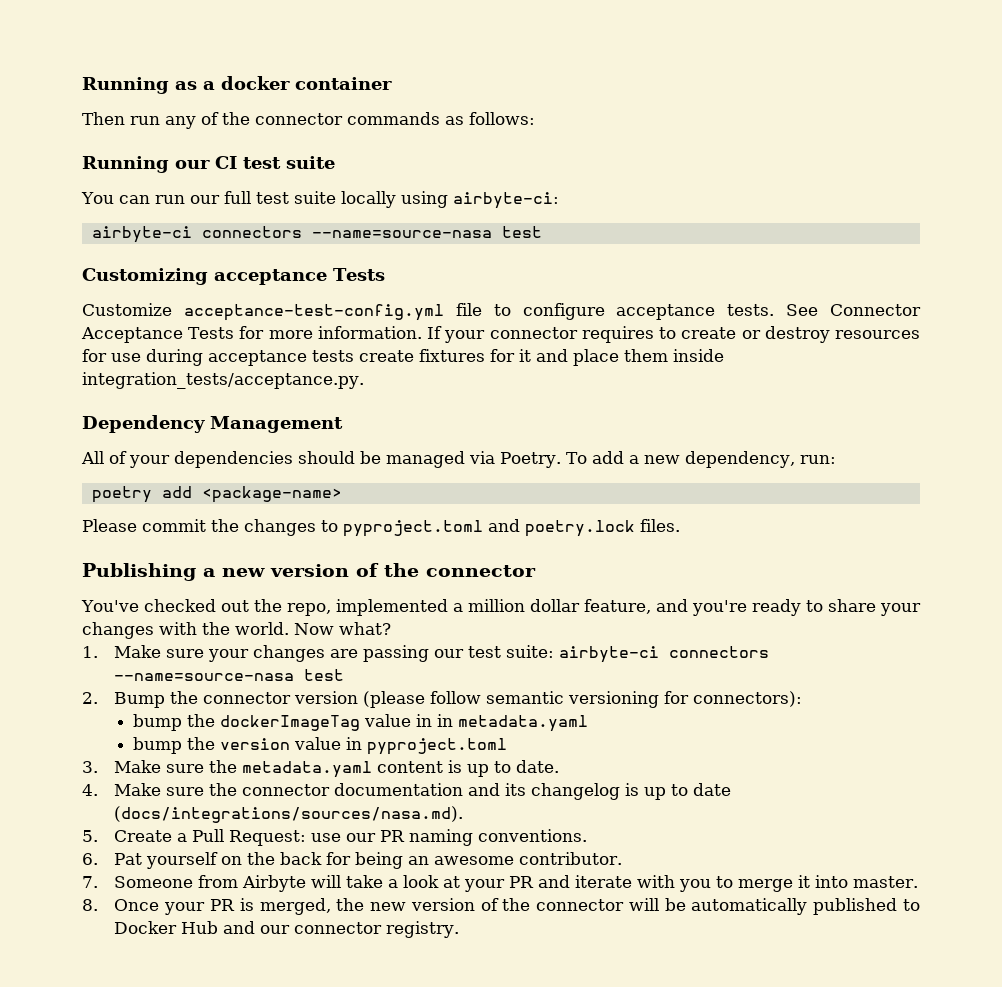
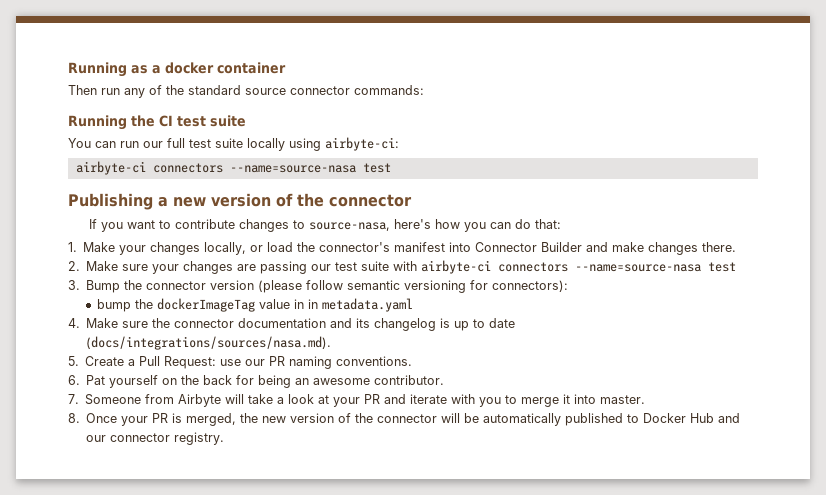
[255,112,535,125] [82,156,210,173] connector commands as follows: // Running our -> [188,85,424,95] [68,115,155,130] standard source connector commands: // Running the
[82,268,385,285] [82,303,921,321] [81,326,921,343] [82,349,724,366] [82,372,364,389] [82,415,343,433] [81,451,836,468] [91,486,342,503] [82,519,680,537] // Customizing acceptance Tests // Customize acceptance-test-config.yml file to configure acceptance tests. See Connector Acceptance Tests for more information. If your connector requires to create or destroy resources for use during acceptance tests create fixtures for it and place them inside integration_tests/acceptance.py. // Dependency Management // All of your dependencies should be managed via Poetry. To add a new dependency, run: // poetry add <package-name> // Please commit the changes to pyproject.toml and poetry.lock files. -> (391, 168) none
[81,599,921,616] [82,622,391,639] [82,646,98,658] You've checked out the repo, implemented a million dollar feature, and you're ready to share your changes with the world. Now what? // 1. -> [88,219,561,232] [68,242,737,255] [68,261,80,271] If you want to contribute changes to source-nasa, here's how you can do that: // 1. Make your changes locally, or load the connector's manifest into Connector Builder and make changes there. // 2.
[506,645,770,663] [114,669,345,681] [82,692,98,704] suite: airbyte-ci connectors --name=source-nasa test // 2. -> [361,260,737,274] [68,280,80,290] suite with airbyte-ci connectors --name=source-nasa test // 3.
[132,737,507,755] [82,760,560,778] // bump the version value in pyproject.toml // 3. Make sure the metadata.yaml content is up to date. -> (414, 305) none

